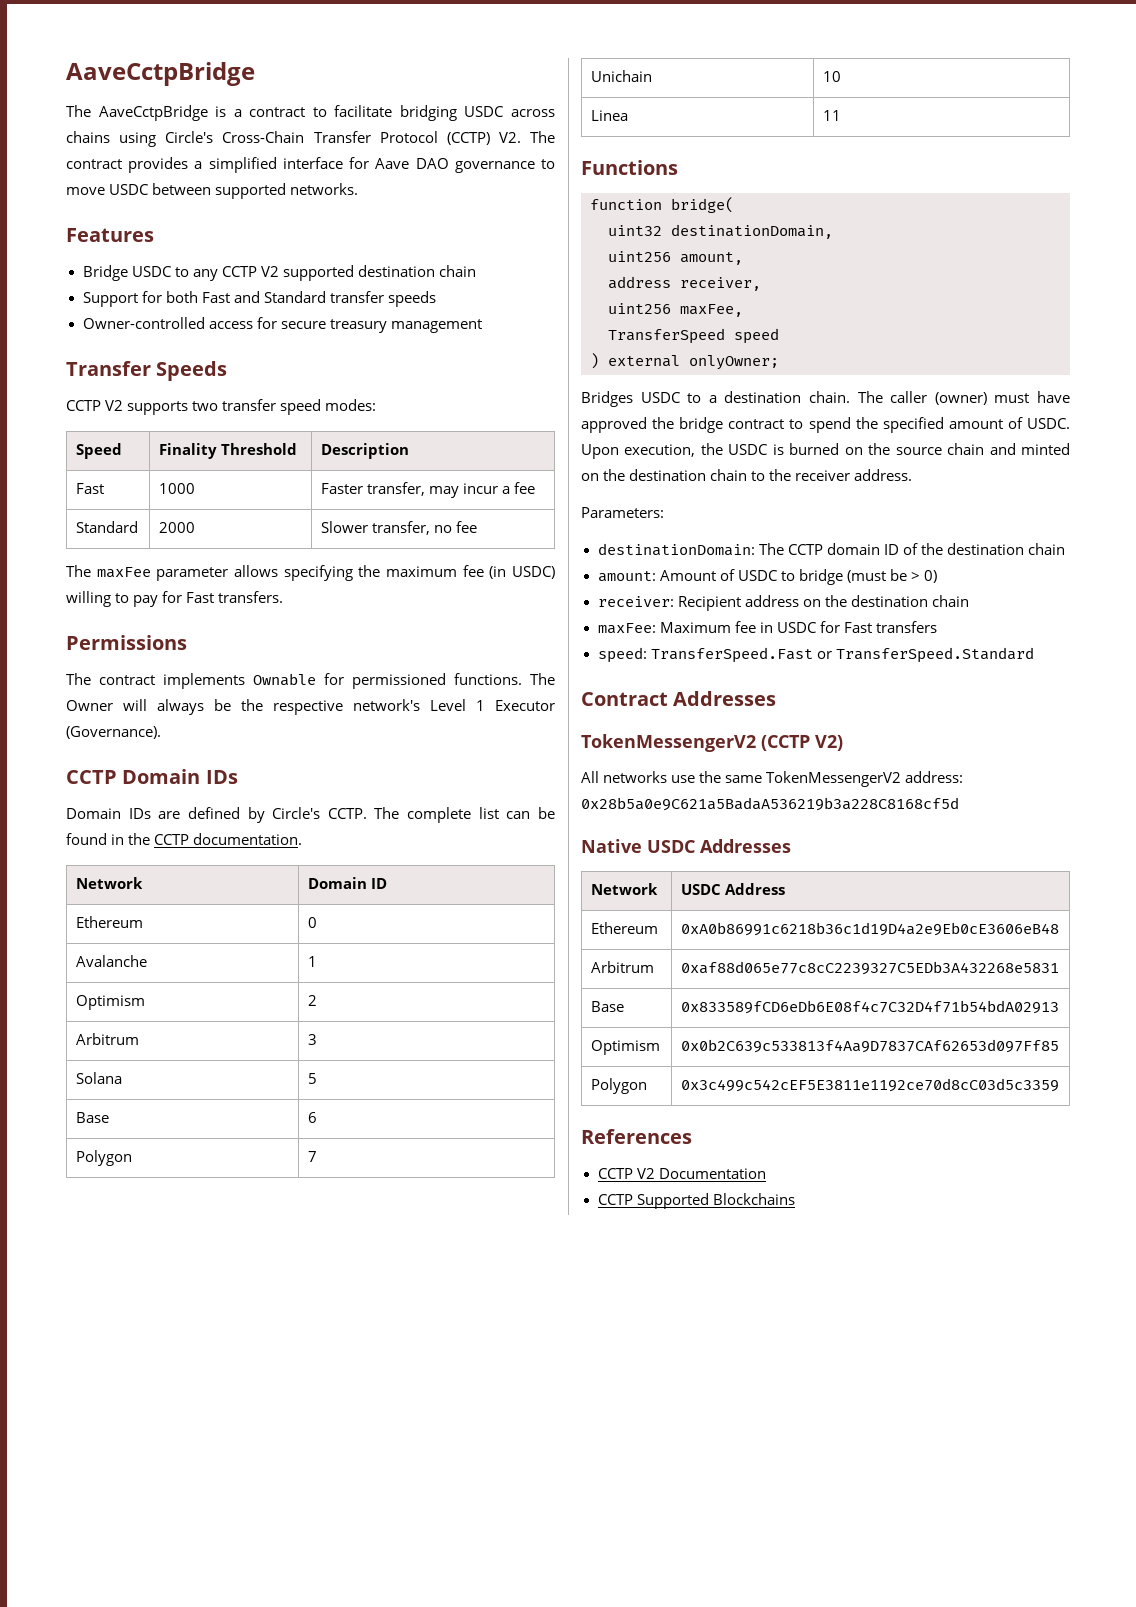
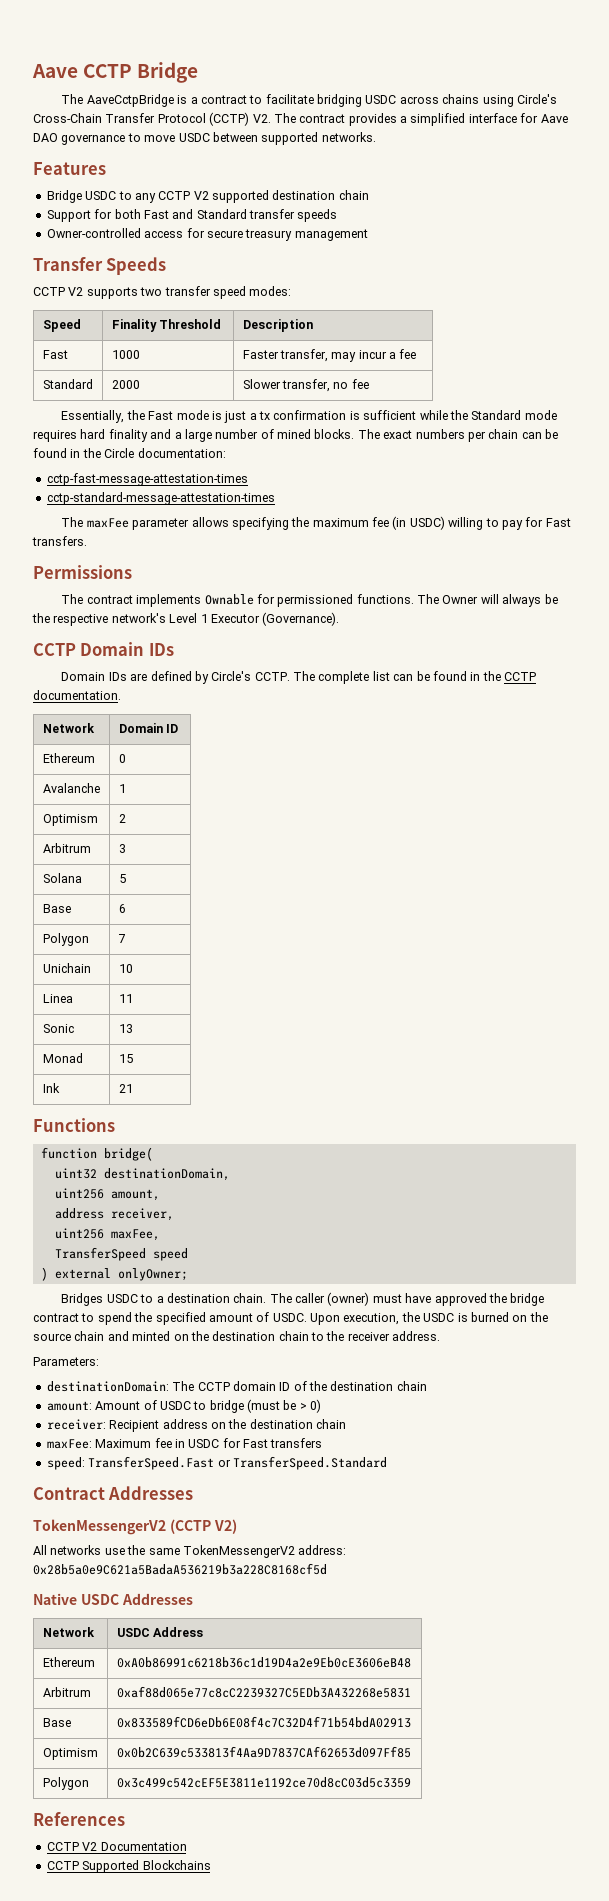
[66,62,255,86] AaveCctpBridge -> [32,62,199,83] Aave CCTP Bridge
(478, 527) none -> [61,410,557,423] [33,429,558,442] [33,448,226,458] [46,473,248,486] [46,492,275,505] // Essentially, the Fast mode is just a tx confirmation is sufficient while the Standard mode requires hard finality and a large number of mined blocks. The exact numbers per chain can be found in the Circle documentation: // cctp-fast-message-attestation-times // cctp-standard-message-attestation-times
(842, 115) none -> [42,1024,74,1033] [118,1024,133,1033] [42,1053,83,1063] [118,1054,133,1063] [42,1083,60,1093] [118,1084,133,1093] // Sonic | 13 // Monad | 15 // Ink | 21

